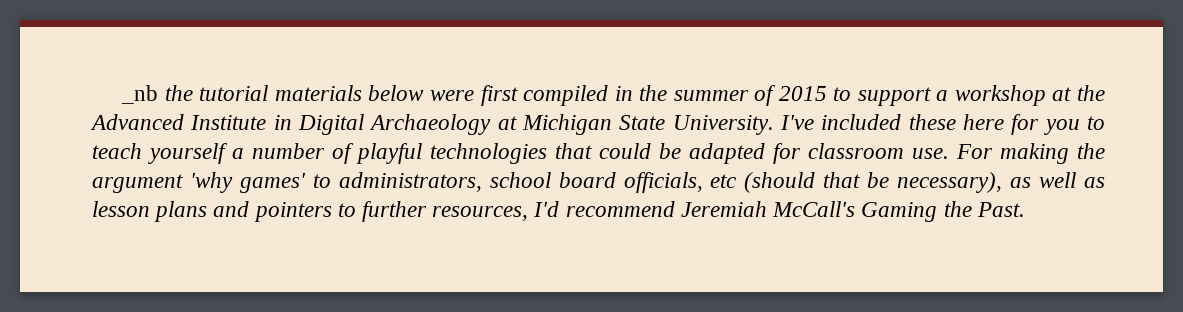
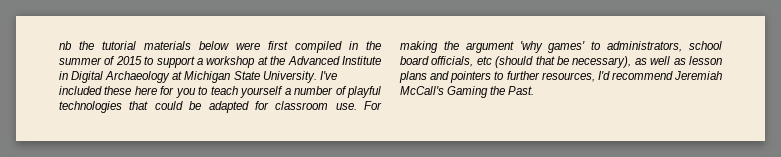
[121,85,159,104] _nb -> [59,41,72,50] nb

